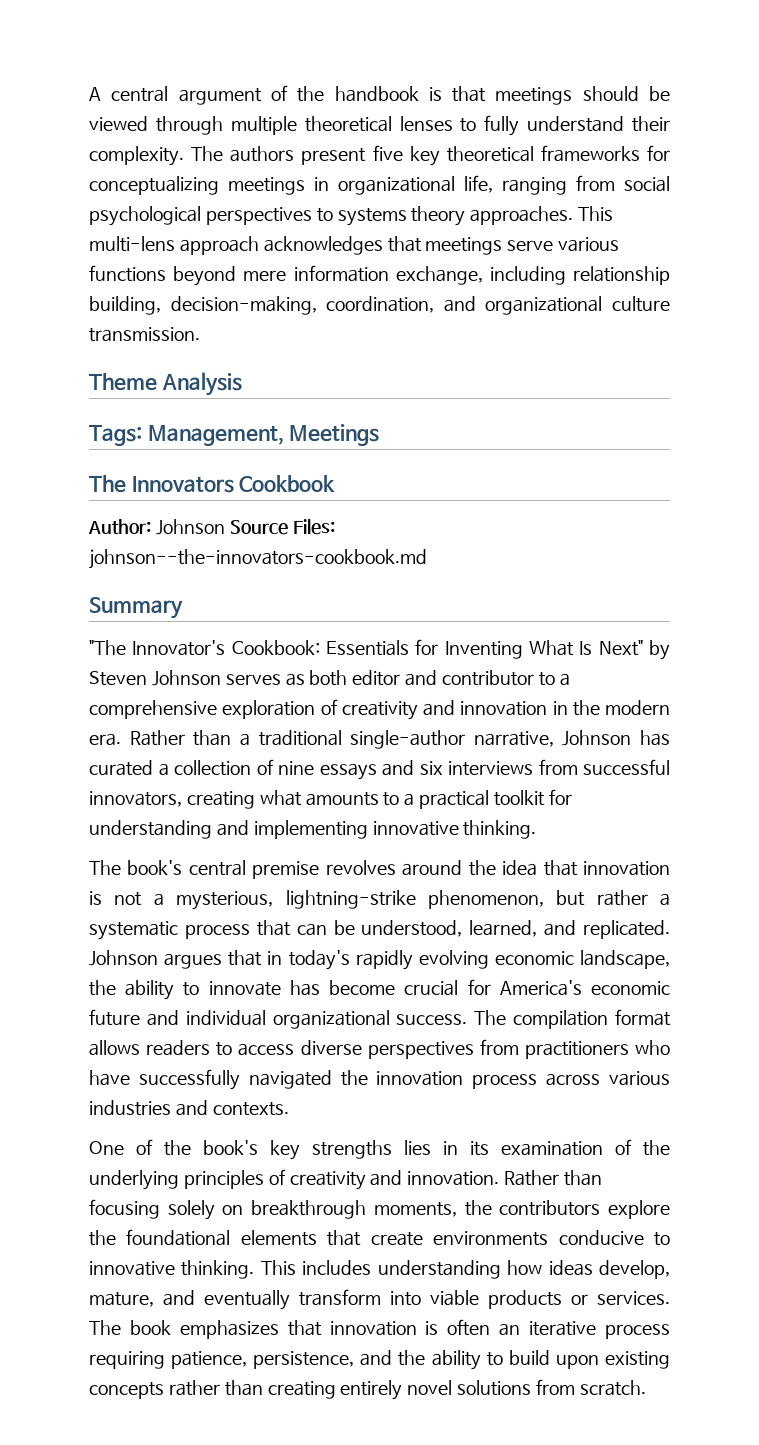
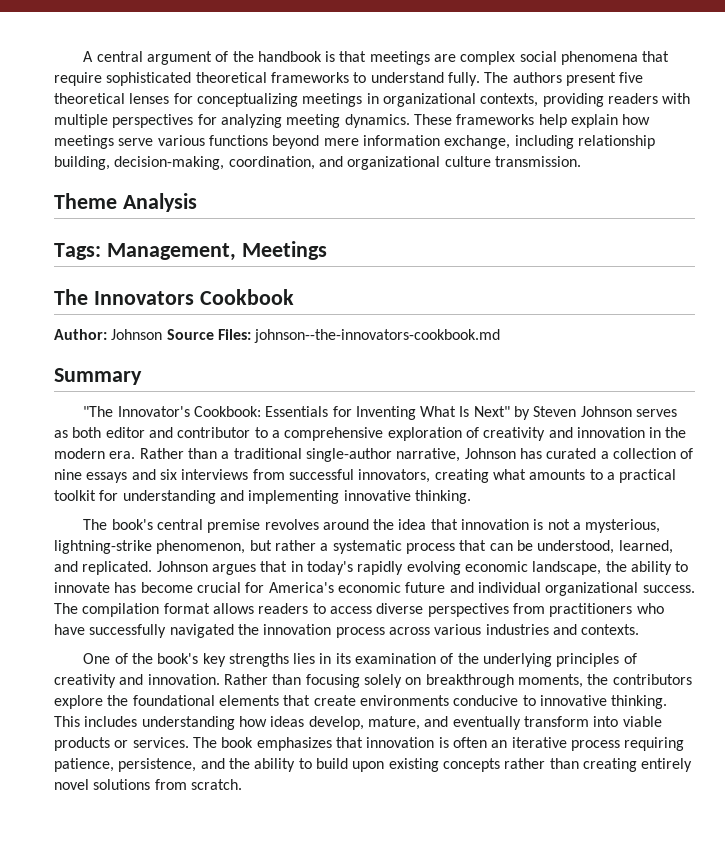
[582,86,670,101] [89,115,670,136] [89,146,184,166] should be viewed through multiple theoretical lenses to fully understand their complexity. -> [434,51,670,65] [54,72,480,86] are complex social phenomena that require sophisticated theoretical frameworks to understand fully.
[409,145,640,166] key theoretical frameworks -> [54,93,170,104] theoretical lenses
[464,175,670,195] [89,206,614,226] [89,236,422,255] life, ranging from social psychological perspectives to systems theory approaches. This multi-lens approach acknowledges that -> [480,93,691,107] [54,114,651,128] contexts, providing readers with multiple perspectives for analyzing meeting dynamics. These frameworks help explain how

